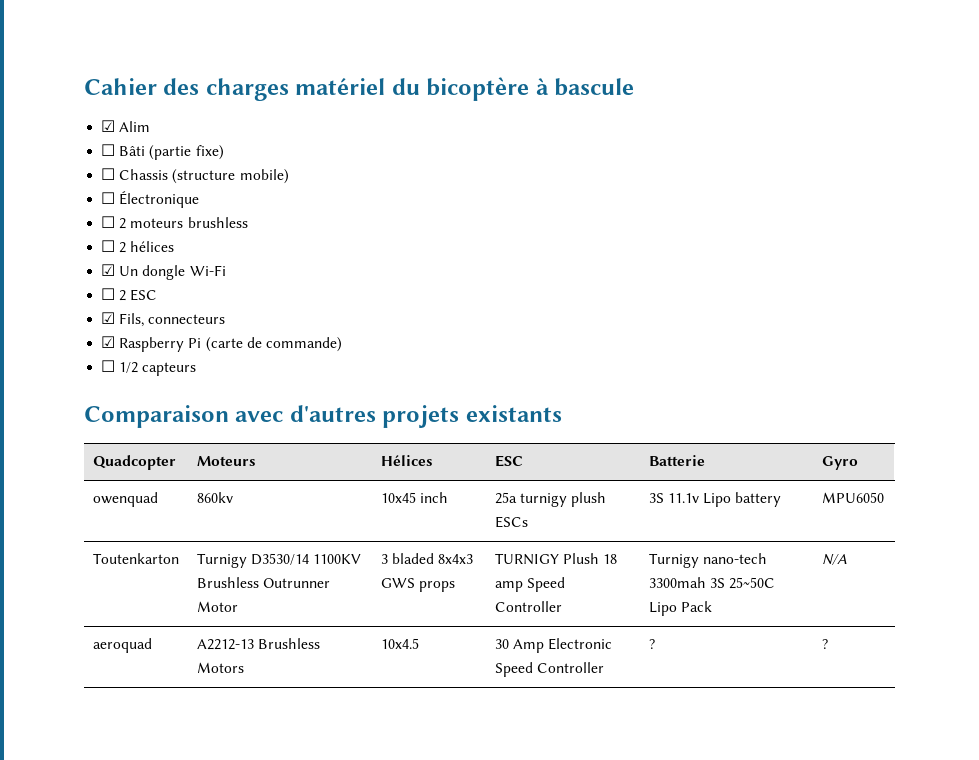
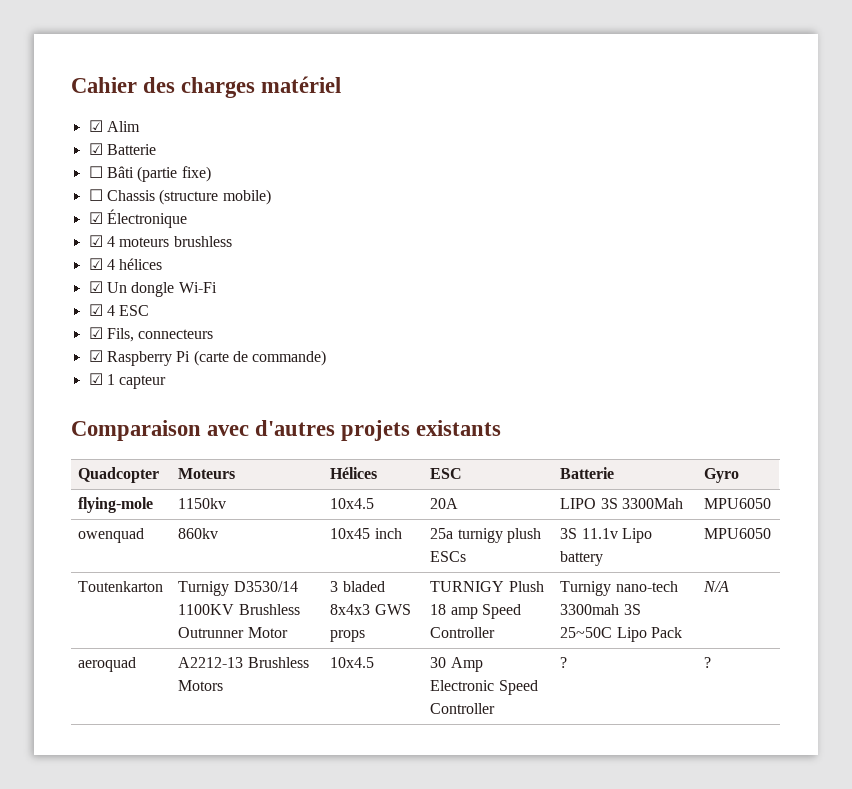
[391,77,635,101] du bicoptère à bascule -> (342, 84) none
(151, 126) none -> [88,143,156,155] // ☑ Batterie
[101,192,116,204] ☐ -> [88,212,103,224] ☑
[101,216,127,229] ☐ 2 -> [88,235,115,247] ☑ 4
[101,240,127,253] ☐ 2 -> [88,258,115,270] ☑ 4
[101,288,127,301] ☐ 2 -> [88,304,115,316] ☑ 4
[101,360,197,376] ☐ 1/2 capteurs -> [88,373,167,389] ☑ 1 capteur
(858, 463) none -> [78,497,154,513] [178,498,227,509] [330,498,375,509] [430,498,459,509] [560,498,683,509] [704,498,772,509] // flying-mole | 1150kv | 10x4.5 | 20A | LIPO 3S 3300Mah | MPU6050

